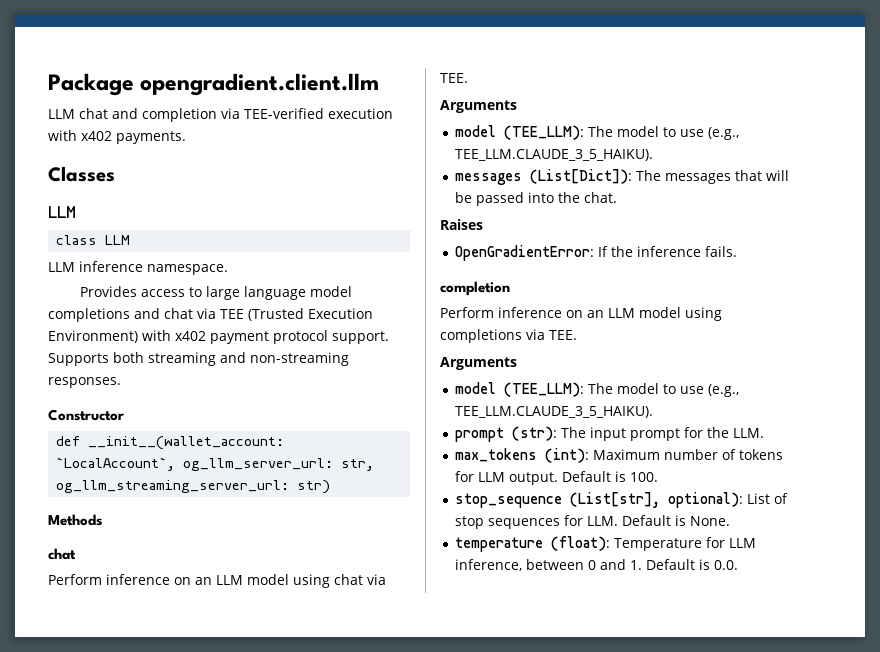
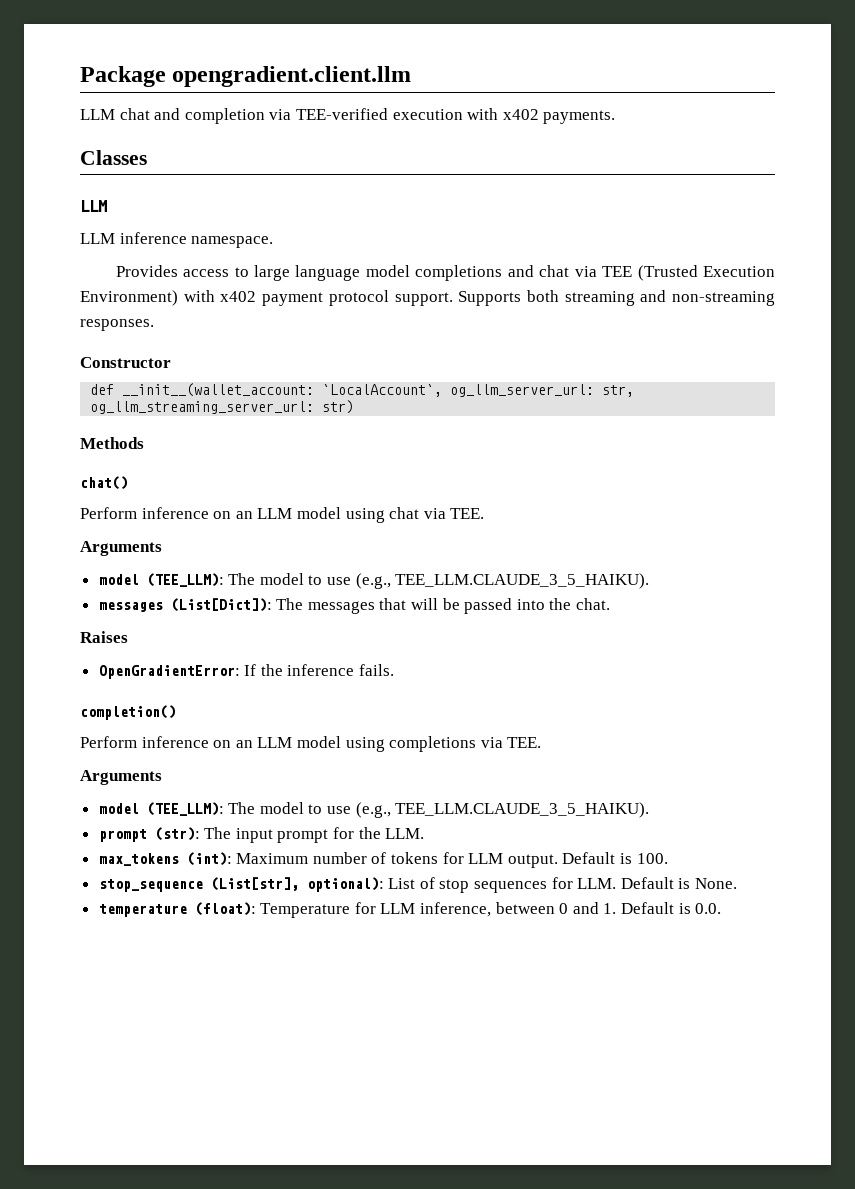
[56,235,131,245] // class LLM -> (107, 206) none
[48,548,76,560] chat -> [80,476,128,490] chat()
[440,281,510,296] completion -> [80,705,176,720] completion()

